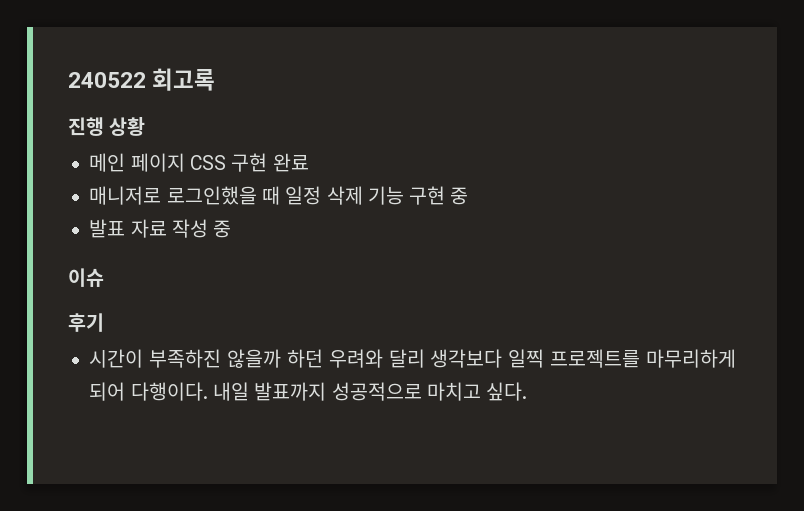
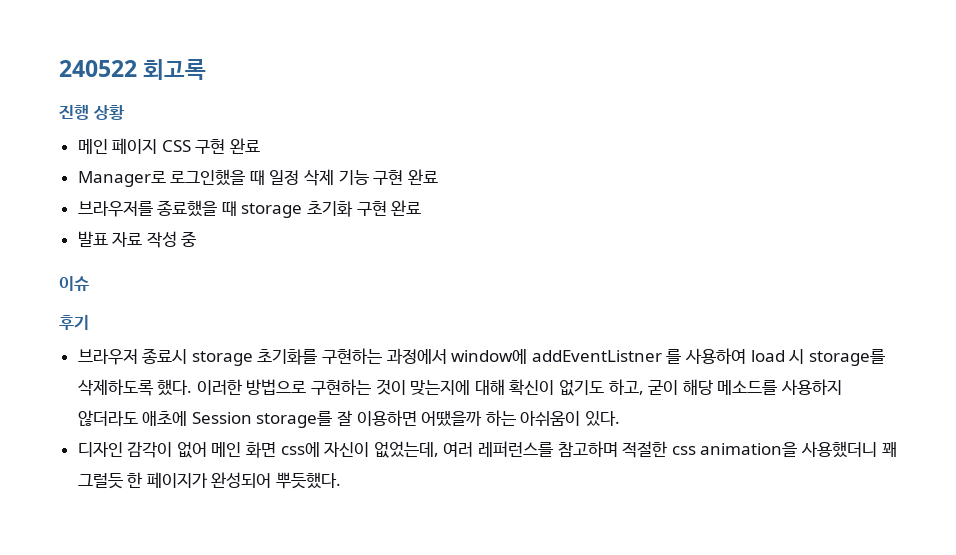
[89,186,162,205] 매니저로 -> [77,171,166,187] Manager로
[450,187,469,205] 중 -> [407,169,438,185] [77,200,422,218] 완료 // 브라우저를 종료했을 때 storage 초기화 구현 완료
[89,349,736,368] [89,382,528,401] 시간이 부족하진 않을까 하던 우려와 달리 생각보다 일찍 프로젝트를 마무리하게 되어 다행이다. 내일 발표까지 성공적으로 마치고 싶다. -> [77,348,885,366] [77,379,842,396] [77,410,621,428] [77,441,897,458] [77,472,342,489] 브라우저 종료시 storage 초기화를 구현하는 과정에서 window에 addEventListner 를 사용하여 load 시 storage를 삭제하도록 했다. 이러한 방법으로 구현하는 것이 맞는지에 대해 확신이 없기도 하고, 굳이 해당 메소드를 사용하지 않더라도 애초에 Session storage를 잘 이용하면 어땠을까 하는 아쉬움이 있다. // 디자인 감각이 없어 메인 화면 css에 자신이 없었는데, 여러 레퍼런스를 참고하며 적절한 css animation을 사용했더니 꽤 그럴듯 한 페이지가 완성되어 뿌듯했다.

